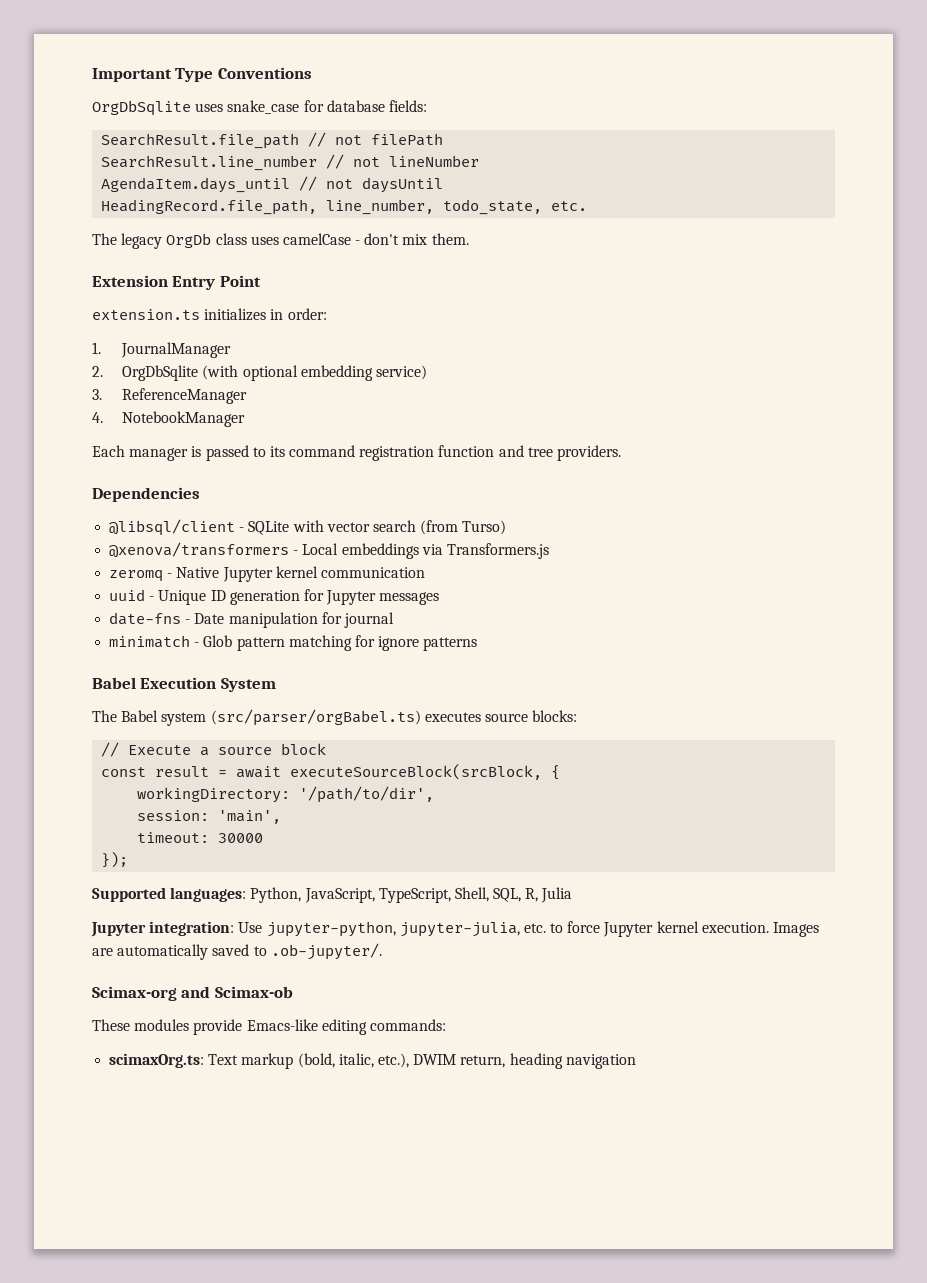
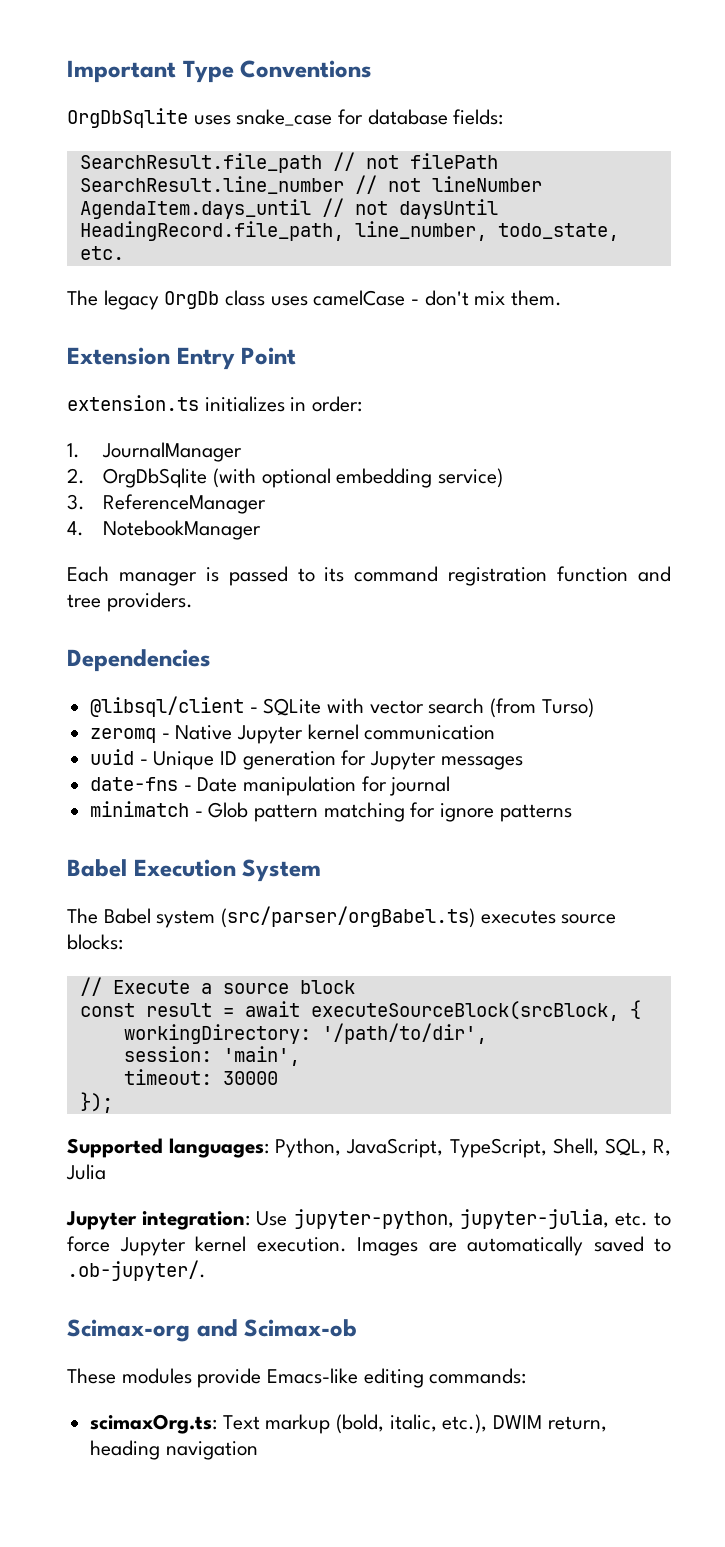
[109,542,549,559] // @xenova/transformers - Local embeddings via Transformers.js -> (594, 708) none

